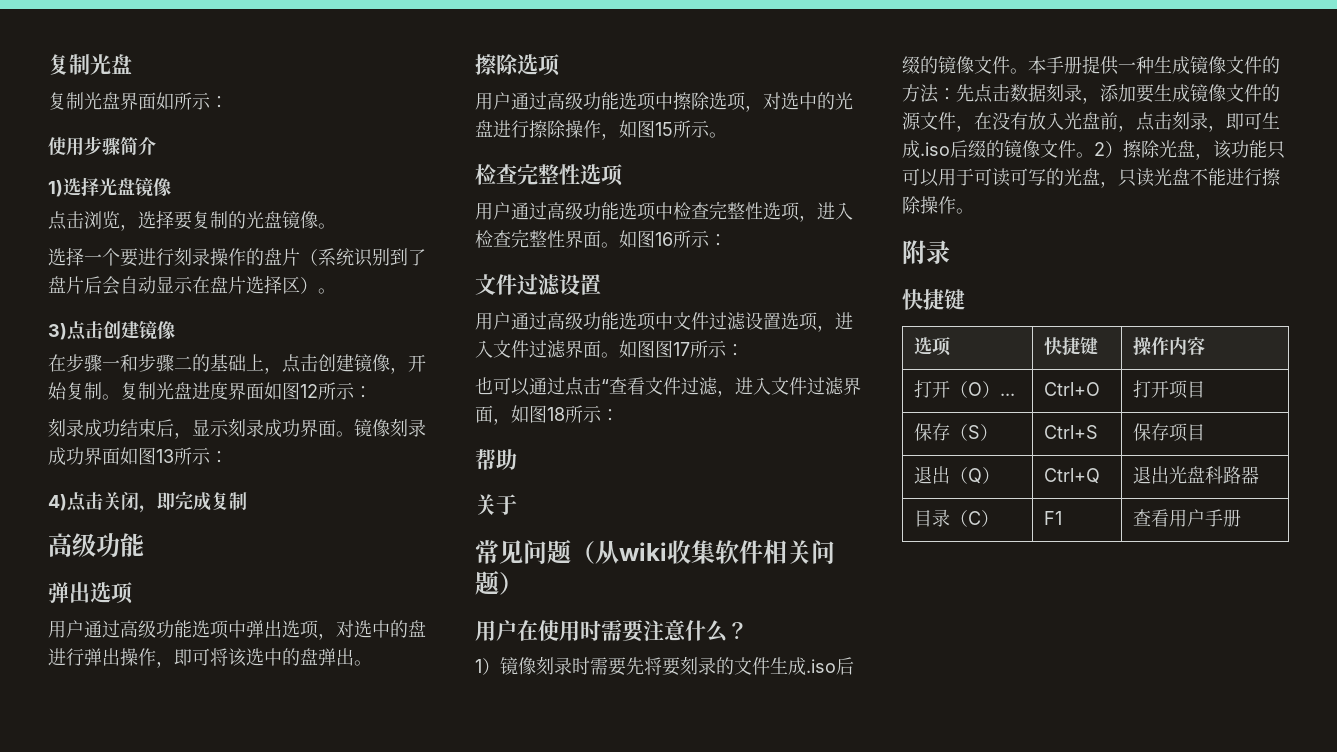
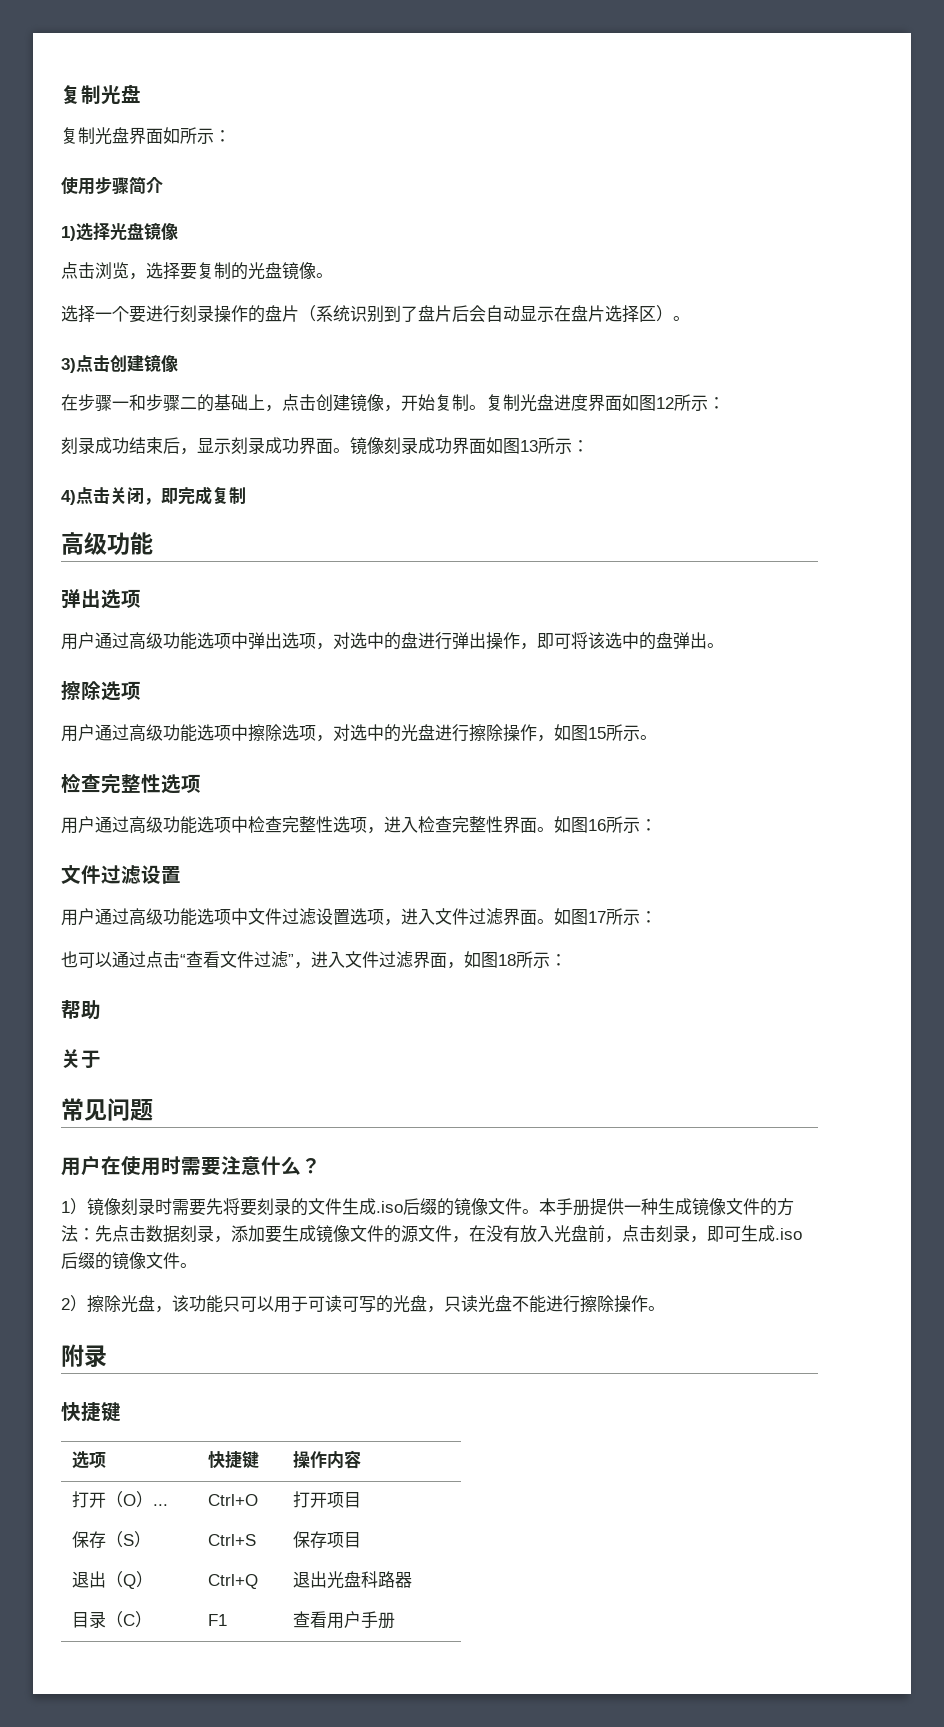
[655,340,673,358] 图 -> (588, 917) none
(718, 386) none -> [288,954,294,966] ”
[571,540,835,564] [475,570,523,595] （从wiki收集软件相关问题） -> (153, 1110) none
(1094, 155) none -> (197, 1265) //

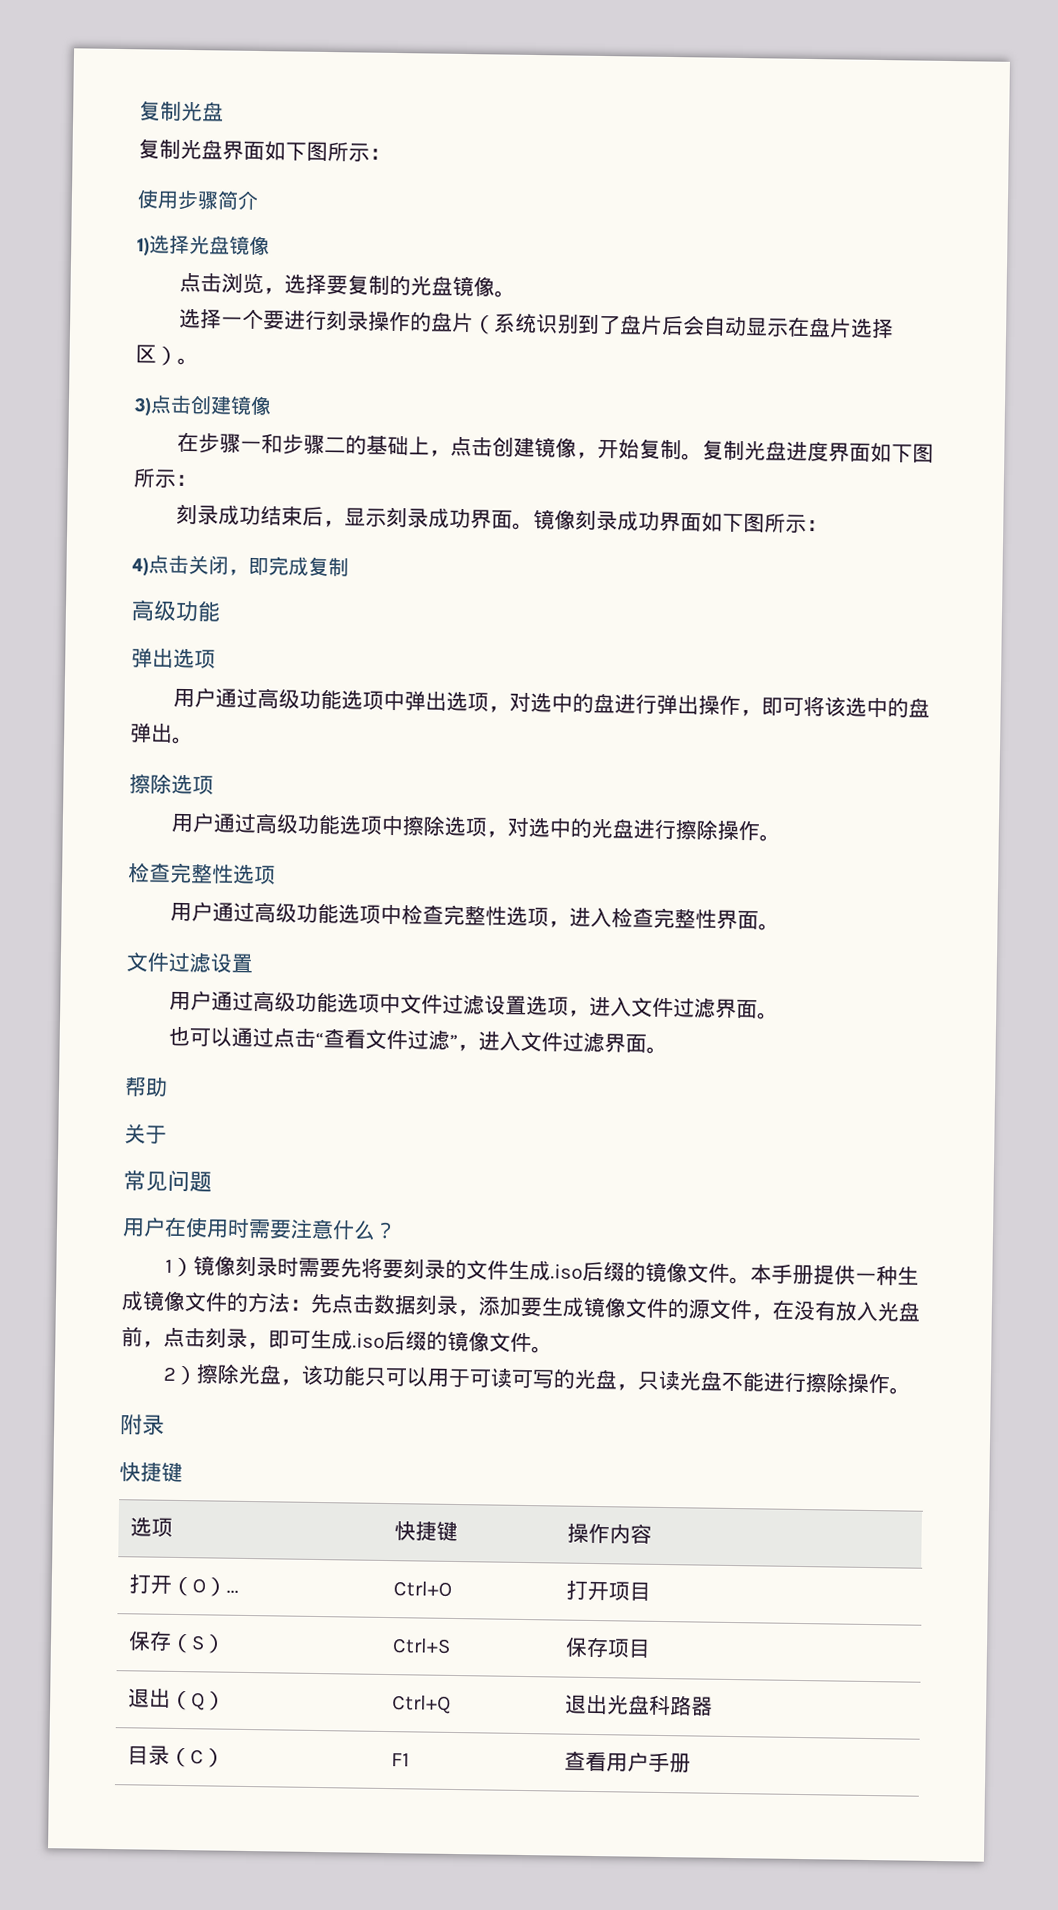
(180, 135) none -> [285,141,328,161] 下图
[639,395,674,411] 图12 -> [890,443,934,463] 下图
[503,438,538,454] 图13 -> [721,513,765,533] 下图
[537,724,640,742] ，如图15所示 -> (760, 831) none
[554,816,657,833] 如图16所示： -> (780, 927) none
[554,908,657,925] 如图17所示： -> (779, 1016) none
[447,951,567,969] ，如图18所示： -> [645,1046,668,1055] 。

